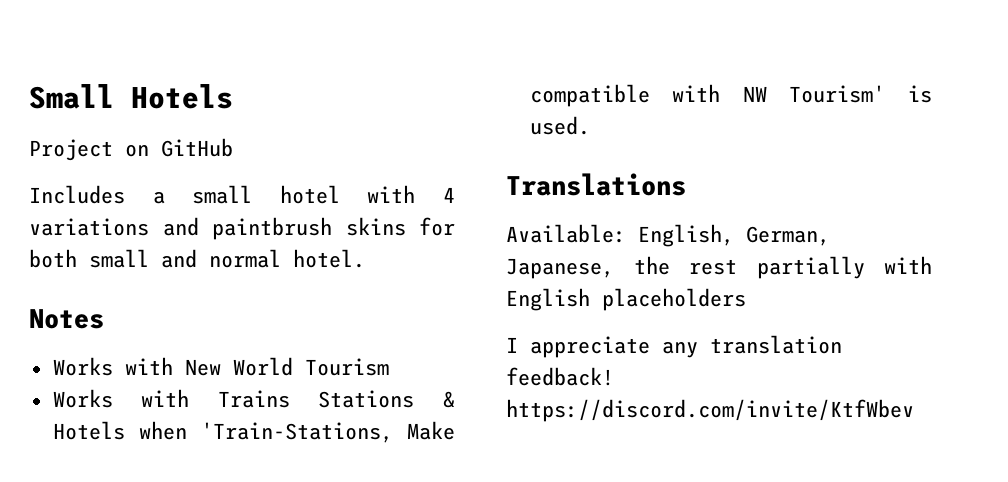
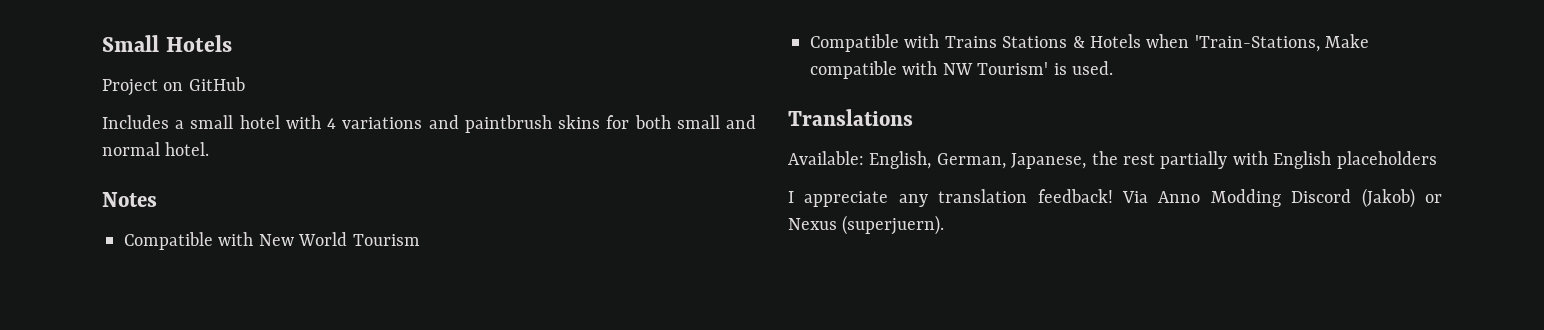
[52,357,113,376] Works -> [124,232,213,250] Compatible
[52,389,113,408] Works -> [810,34,899,52] Compatible
[506,399,914,422] https://discord.com/invite/KtfWbev -> [1122,188,1442,208] [788,215,945,235] Via Anno Modding Discord (Jakob) or Nexus (superjuern).

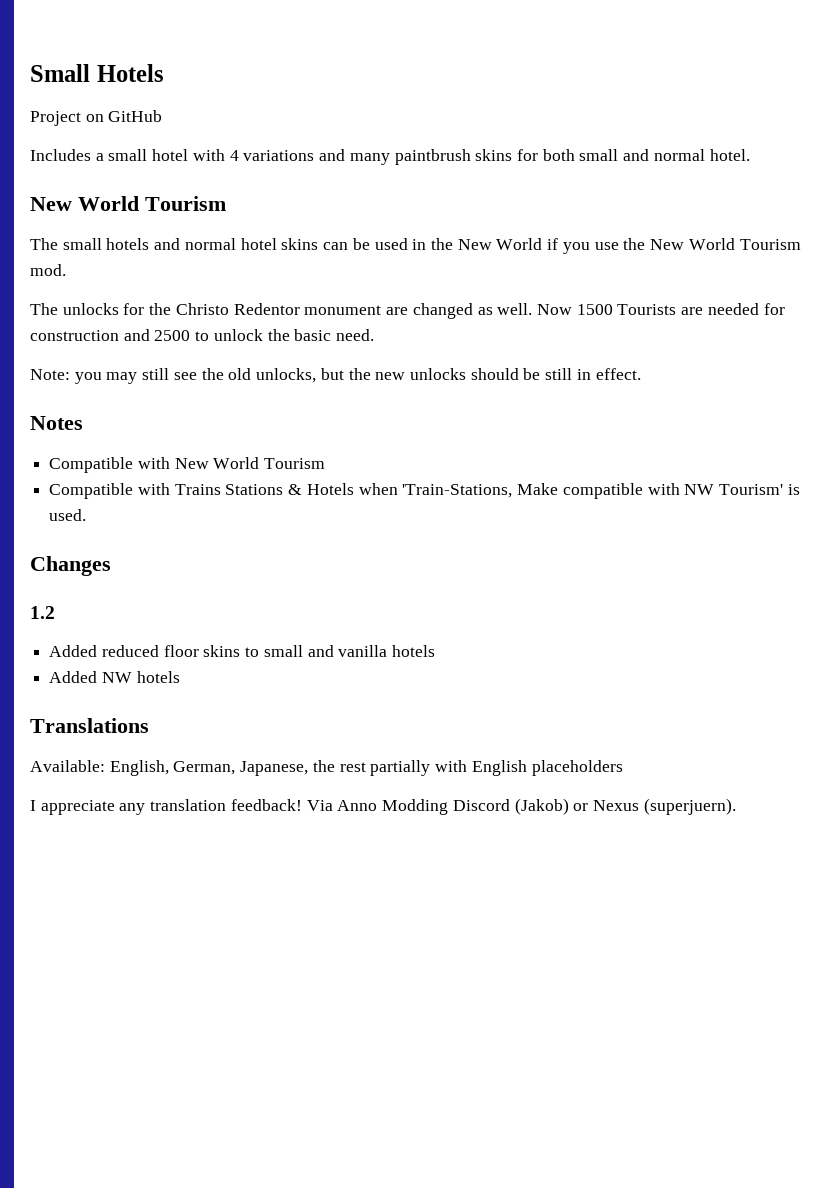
(459, 122) none -> [349,153,390,165] many
(210, 149) none -> [30,196,226,211] [30,238,801,254] [30,264,66,276] [30,303,785,319] [30,329,375,341] [30,368,641,384] // New World Tourism // The small hotels and normal hotel skins can be used in the New World if you use the New World Tourism mod. // The unlocks for the Christo Redentor monument are changed as well. Now 1500 Tourists are needed for construction and 2500 to unlock the basic need. // Note: you may still see the old unlocks, but the new unlocks should be still in effect.
(1113, 68) none -> [30,556,111,576] [30,606,55,619] [49,645,436,657] [49,671,180,683] // Changes // 1.2 // Added reduced floor skins to small and vanilla hotels // Added NW hotels

